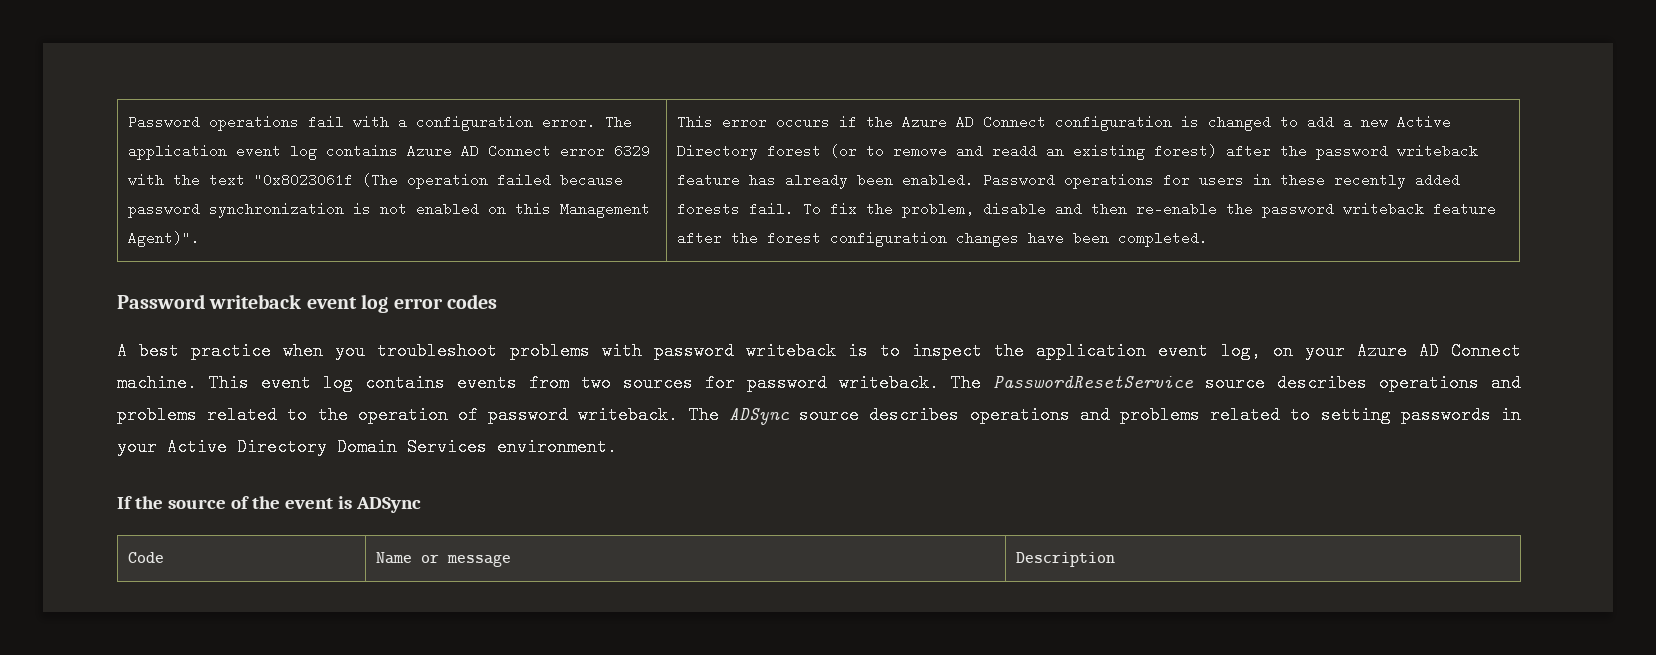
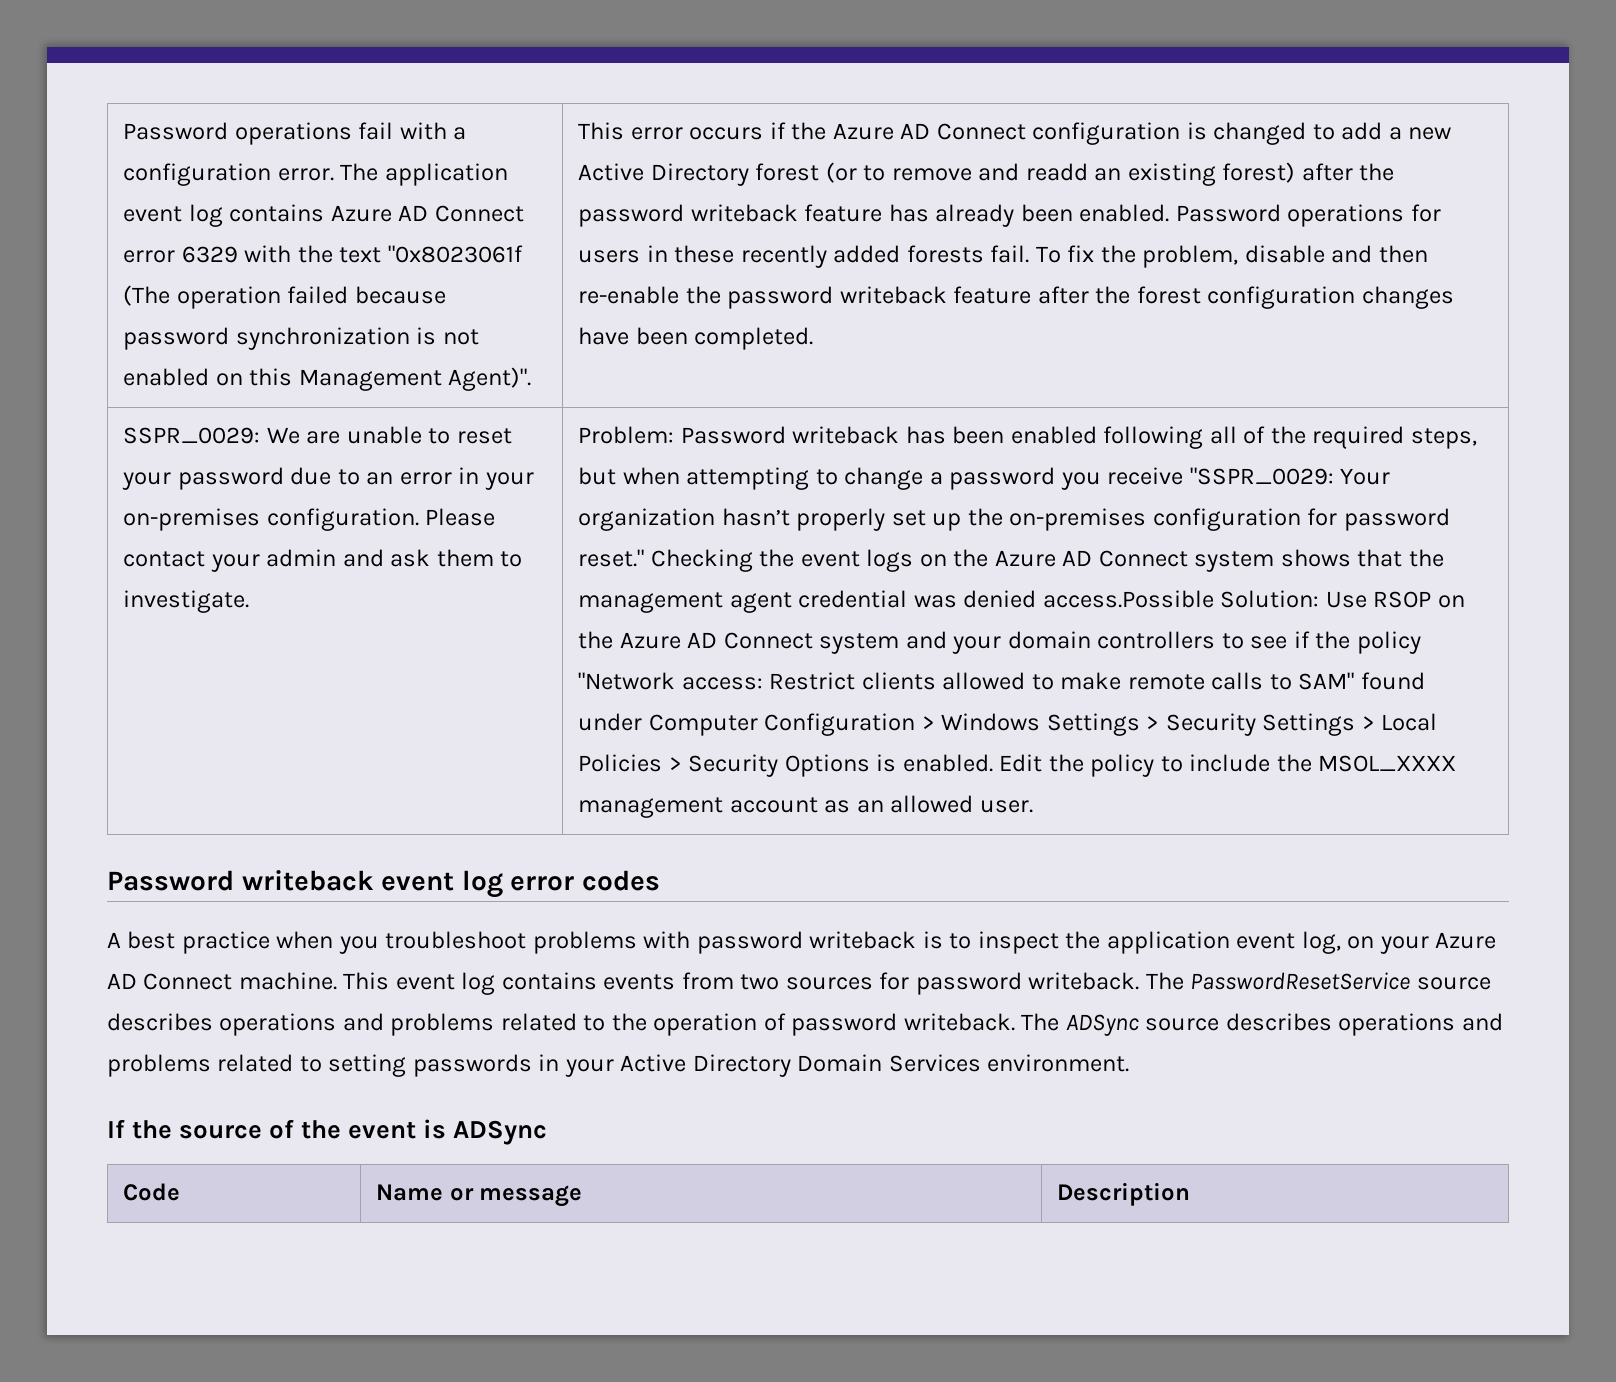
(1209, 239) none -> [123,426,512,444] [122,467,534,490] [123,508,496,531] [123,549,523,572] [123,590,250,613] [578,426,1477,449] [578,467,1391,490] [578,508,1450,531] [578,549,1444,572] [578,590,1465,613] [578,631,1421,654] [578,672,1425,690] [578,713,1438,736] [578,754,1457,777] [578,795,1033,818] // SSPR_0029: We are unable to reset your password due to an error in your on-premises configuration. Please contact your admin and ask them to investigate. | Problem: Password writeback has been enabled following all of the required steps, but when attempting to change a password you receive "SSPR_0029: Your organization hasn’t properly set up the on-premises configuration for password reset." Checking the event logs on the Azure AD Connect system shows that the management agent credential was denied access.Possible Solution: Use RSOP on the Azure AD Connect system and your domain controllers to see if the policy "Network access: Restrict clients allowed to make remote calls to SAM" found under Computer Configuration > Windows Settings > Security Settings > Local Policies > Security Options is enabled. Edit the policy to include the MSOL_XXXX management account as an allowed user.

